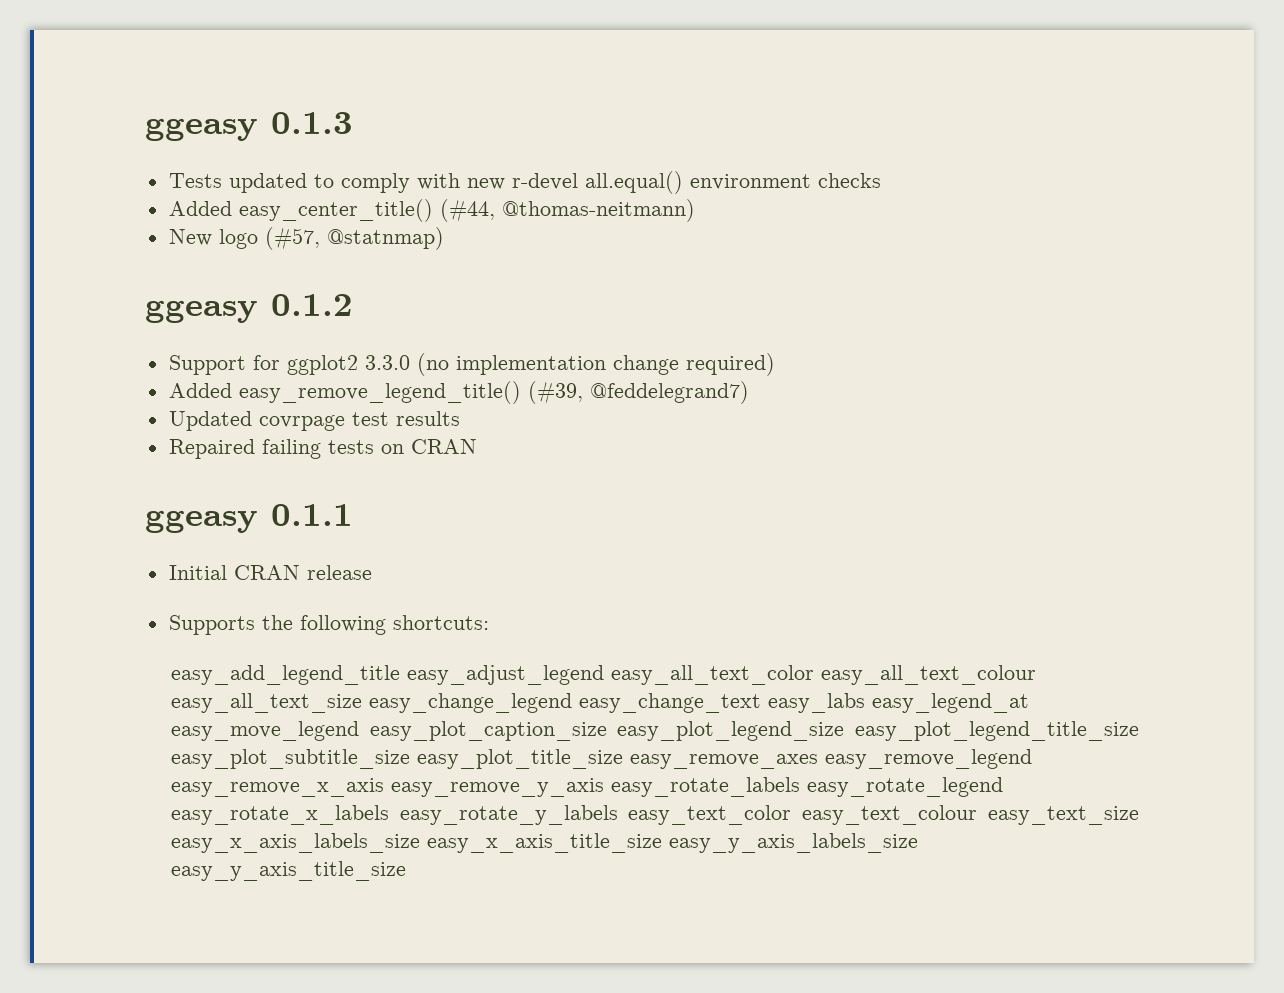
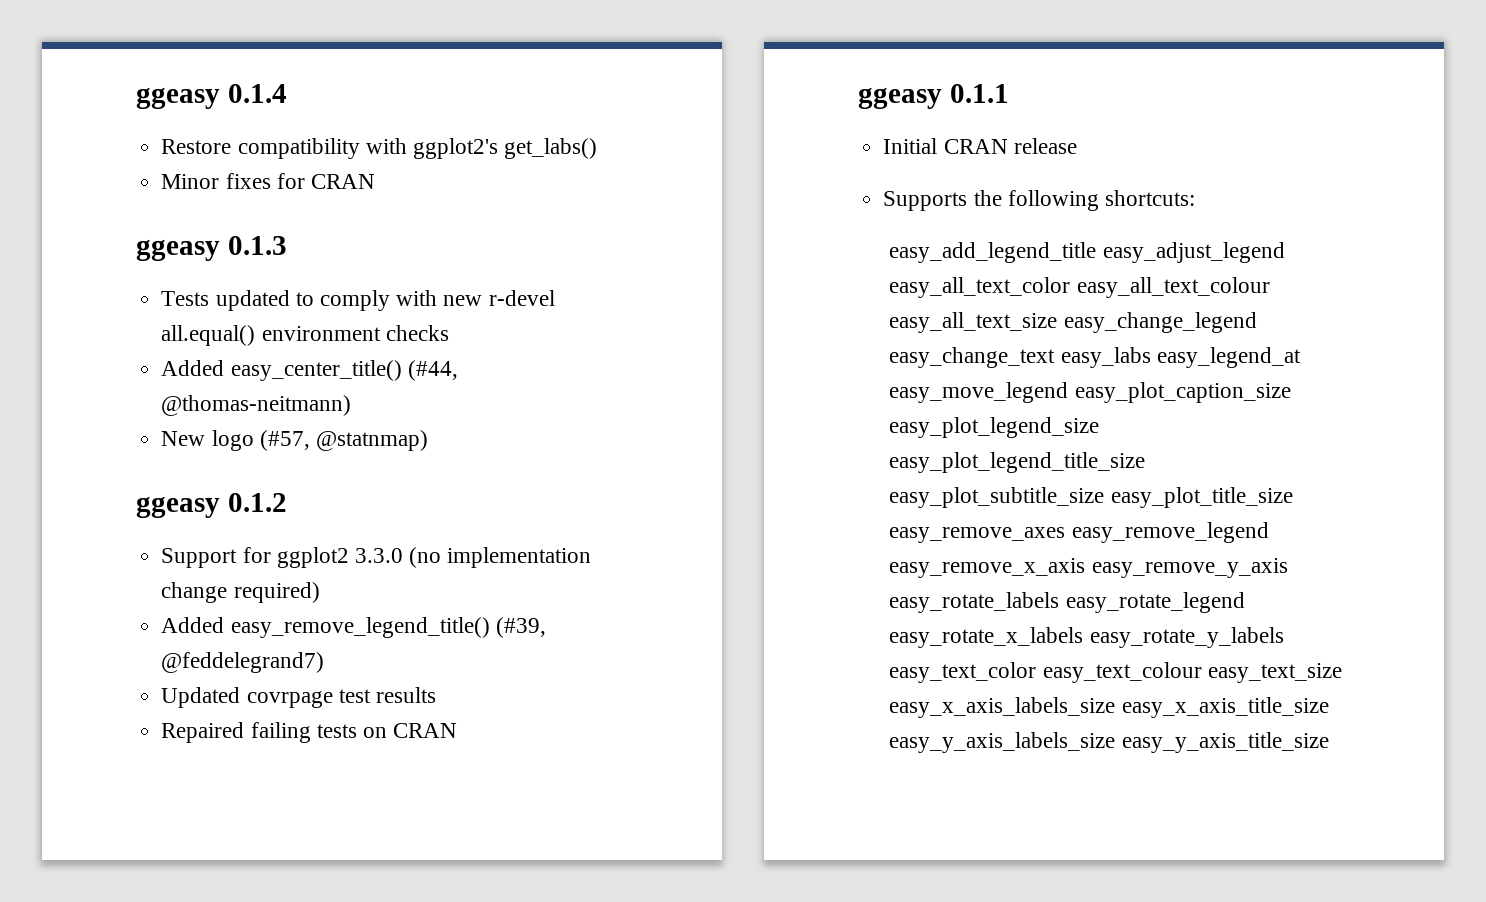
[145,118,258,141] ggeasy -> [136,84,287,109] [161,138,598,159] [161,173,375,189] [136,239,220,261] ggeasy 0.1.4 // Restore compatibility with ggplot2's get_labs() // Minor fixes for CRAN // ggeasy

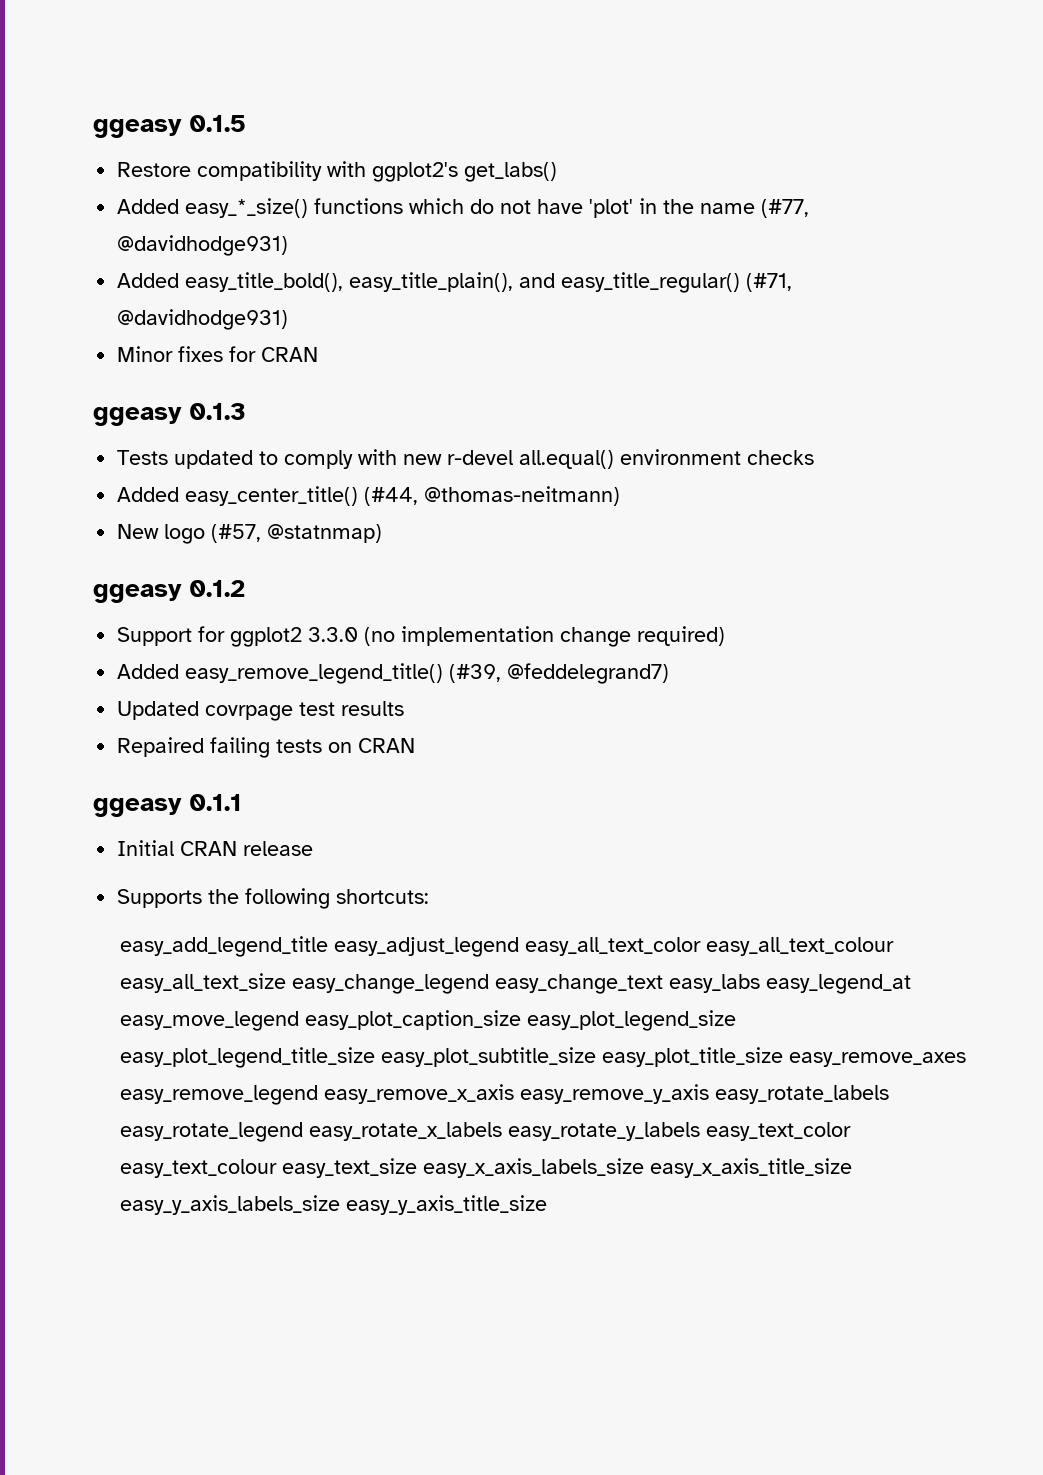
[136,84,287,109] ggeasy 0.1.4 -> [93,115,246,138] ggeasy 0.1.5
(598, 148) none -> [117,198,810,218] [117,235,289,256] [117,272,793,293] [117,309,289,330] // Added easy_*_size() functions which do not have 'plot' in the name (#77, @davidhodge931) // Added easy_title_bold(), easy_title_plain(), and easy_title_regular() (#71, @davidhodge931)

